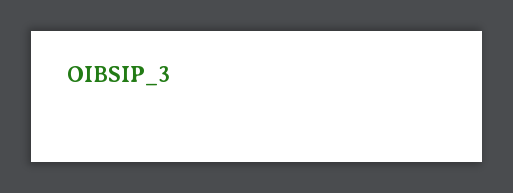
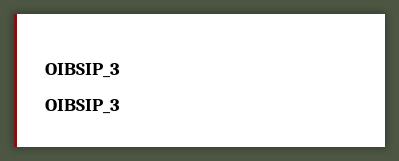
[67,66,170,86] OIBSIP_3 -> [45,63,120,78] [45,99,120,114] OIBSIP_3 // OIBSIP_3

